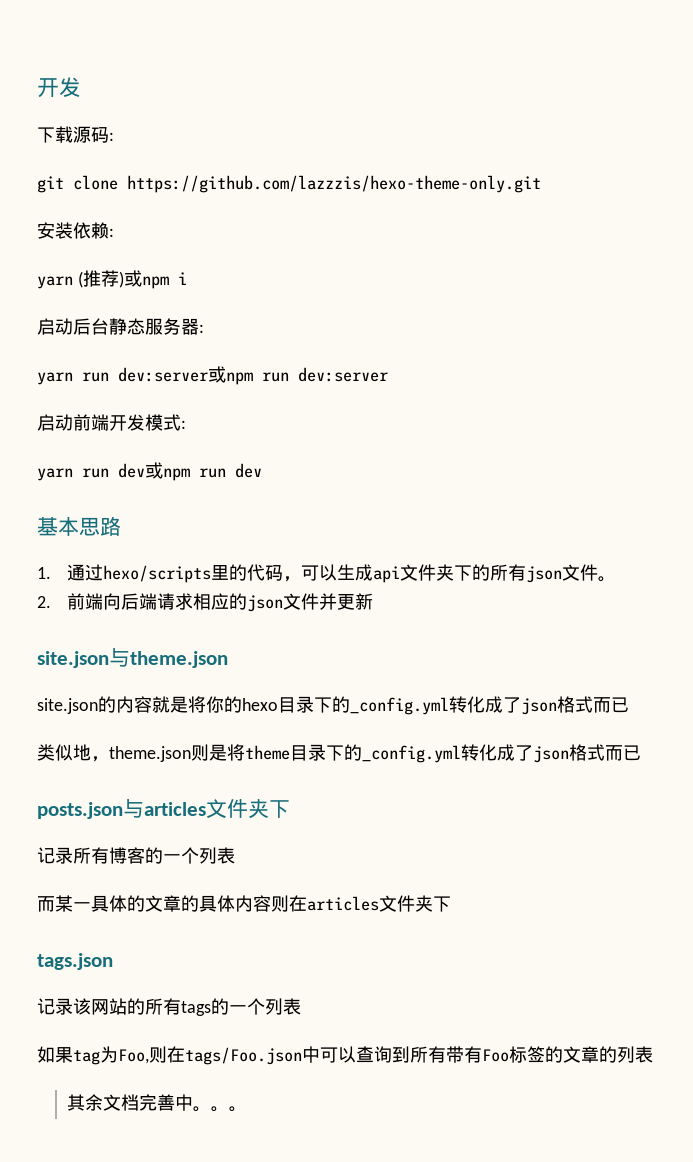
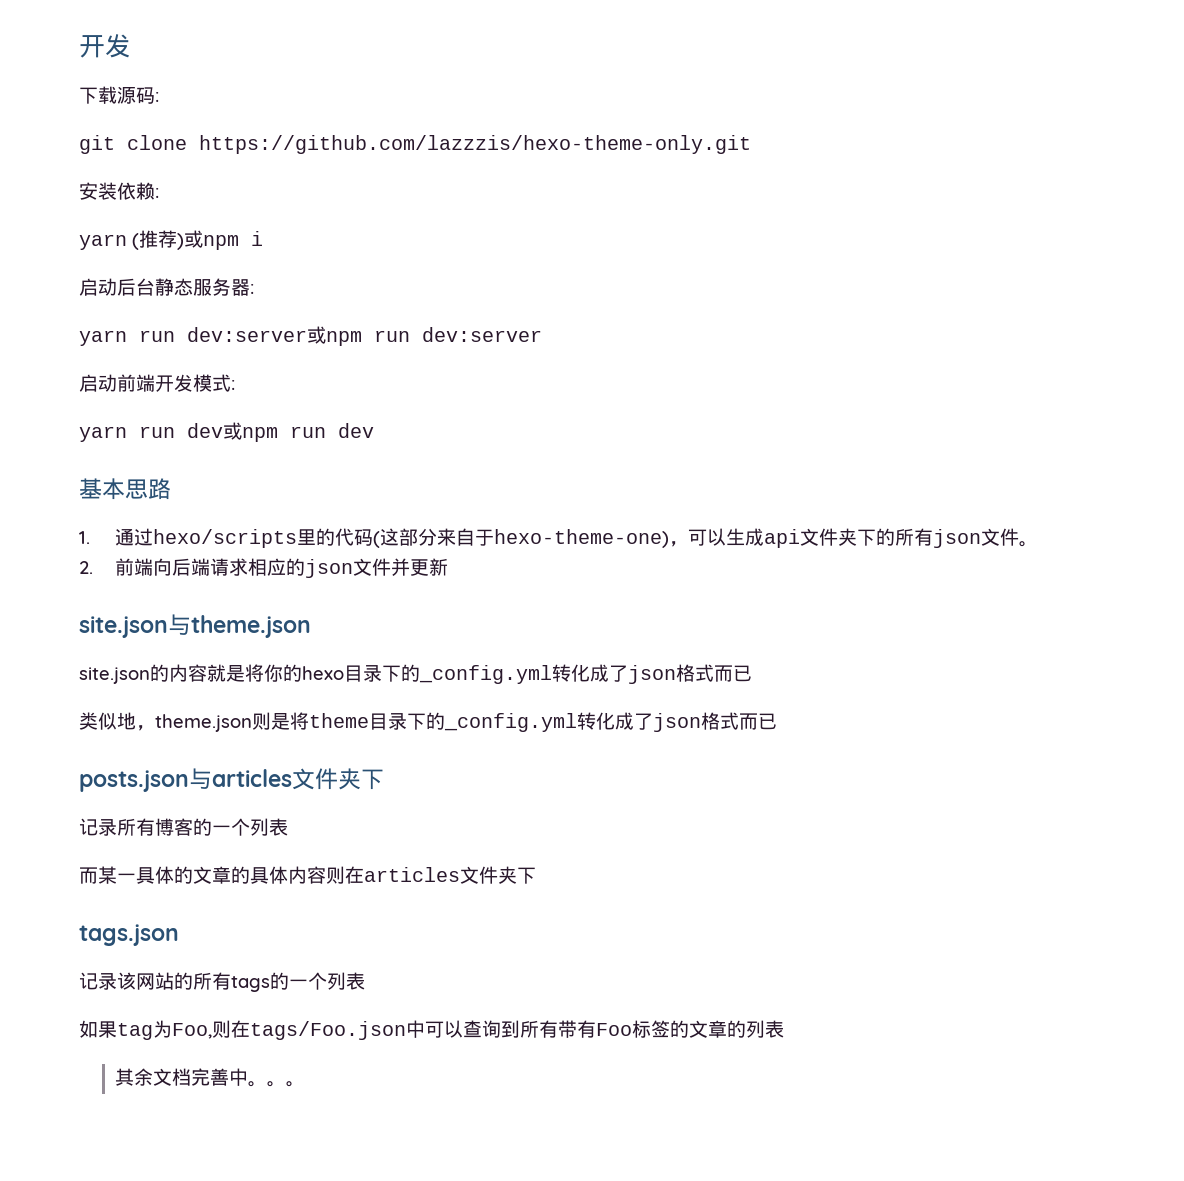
(283, 573) none -> [373,528,670,548] (这部分来自于hexo-theme-one)

